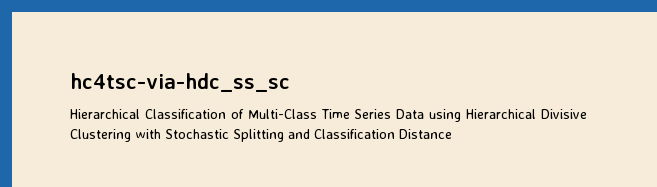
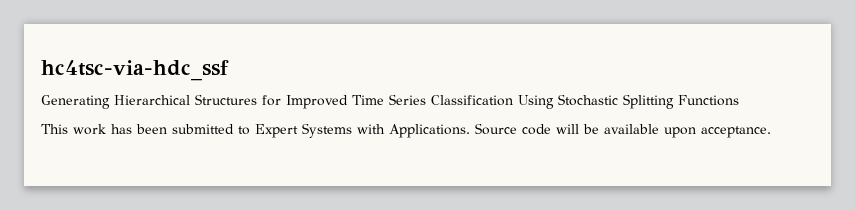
[70,73,290,92] [70,109,588,122] [70,129,452,142] hc4tsc-via-hdc_ss_sc // Hierarchical Classification of Multi-Class Time Series Data using Hierarchical Divisive Clustering with Stochastic Splitting and Classification Distance -> [41,60,229,81] [41,94,739,109] [41,123,771,138] hc4tsc-via-hdc_ssf // Generating Hierarchical Structures for Improved Time Series Classification Using Stochastic Splitting Functions // This work has been submitted to Expert Systems with Applications. Source code will be available upon acceptance.

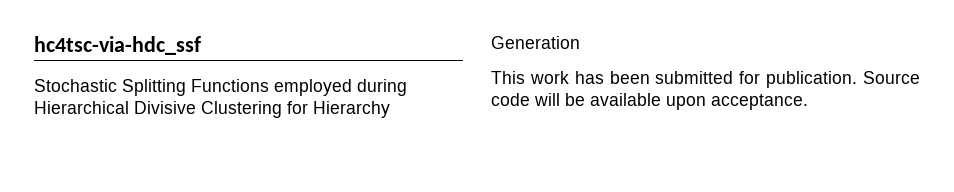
[41,94,739,109] Generating Hierarchical Structures for Improved Time Series Classification Using Stochastic Splitting Functions -> [34,79,407,96] [34,101,390,118] [491,36,580,49] Stochastic Splitting Functions employed during Hierarchical Divisive Clustering for Hierarchy Generation
[238,123,470,138] to Expert Systems with Applications. -> [739,71,858,88] for publication.

